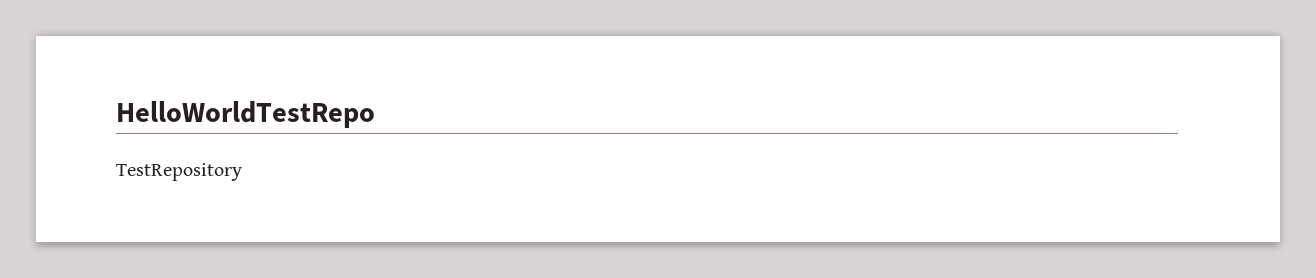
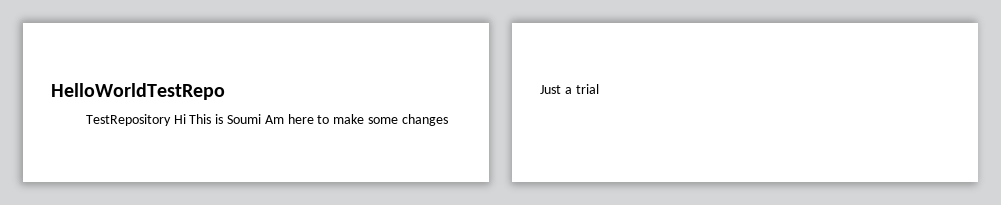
(242, 172) none -> [173,114,448,126] [540,84,599,94] Hi This is Soumi Am here to make some changes Just a trial

